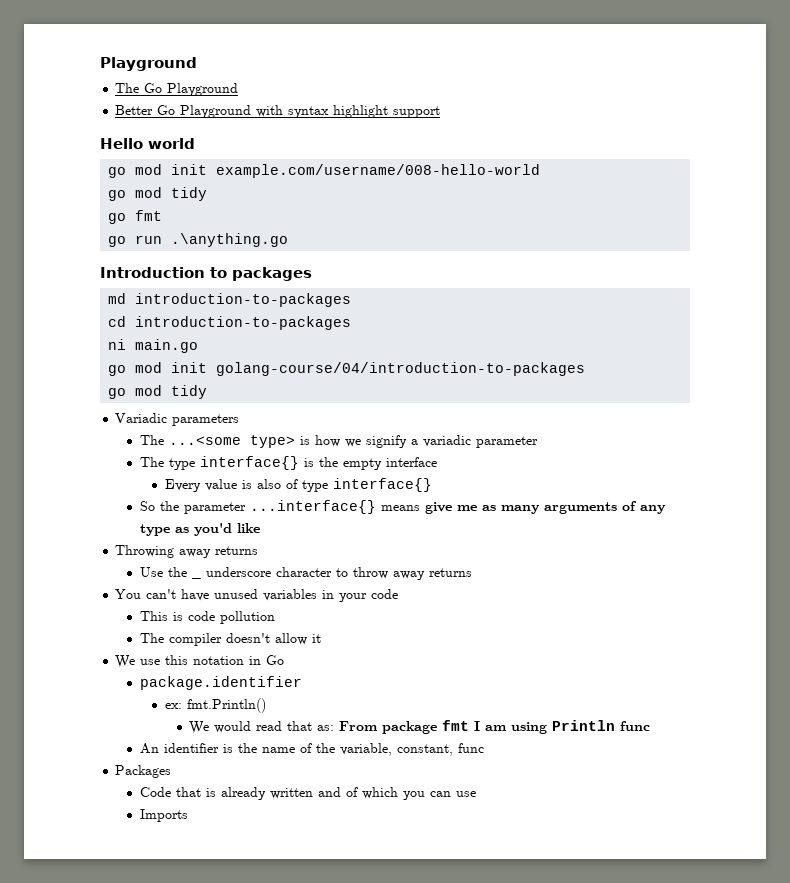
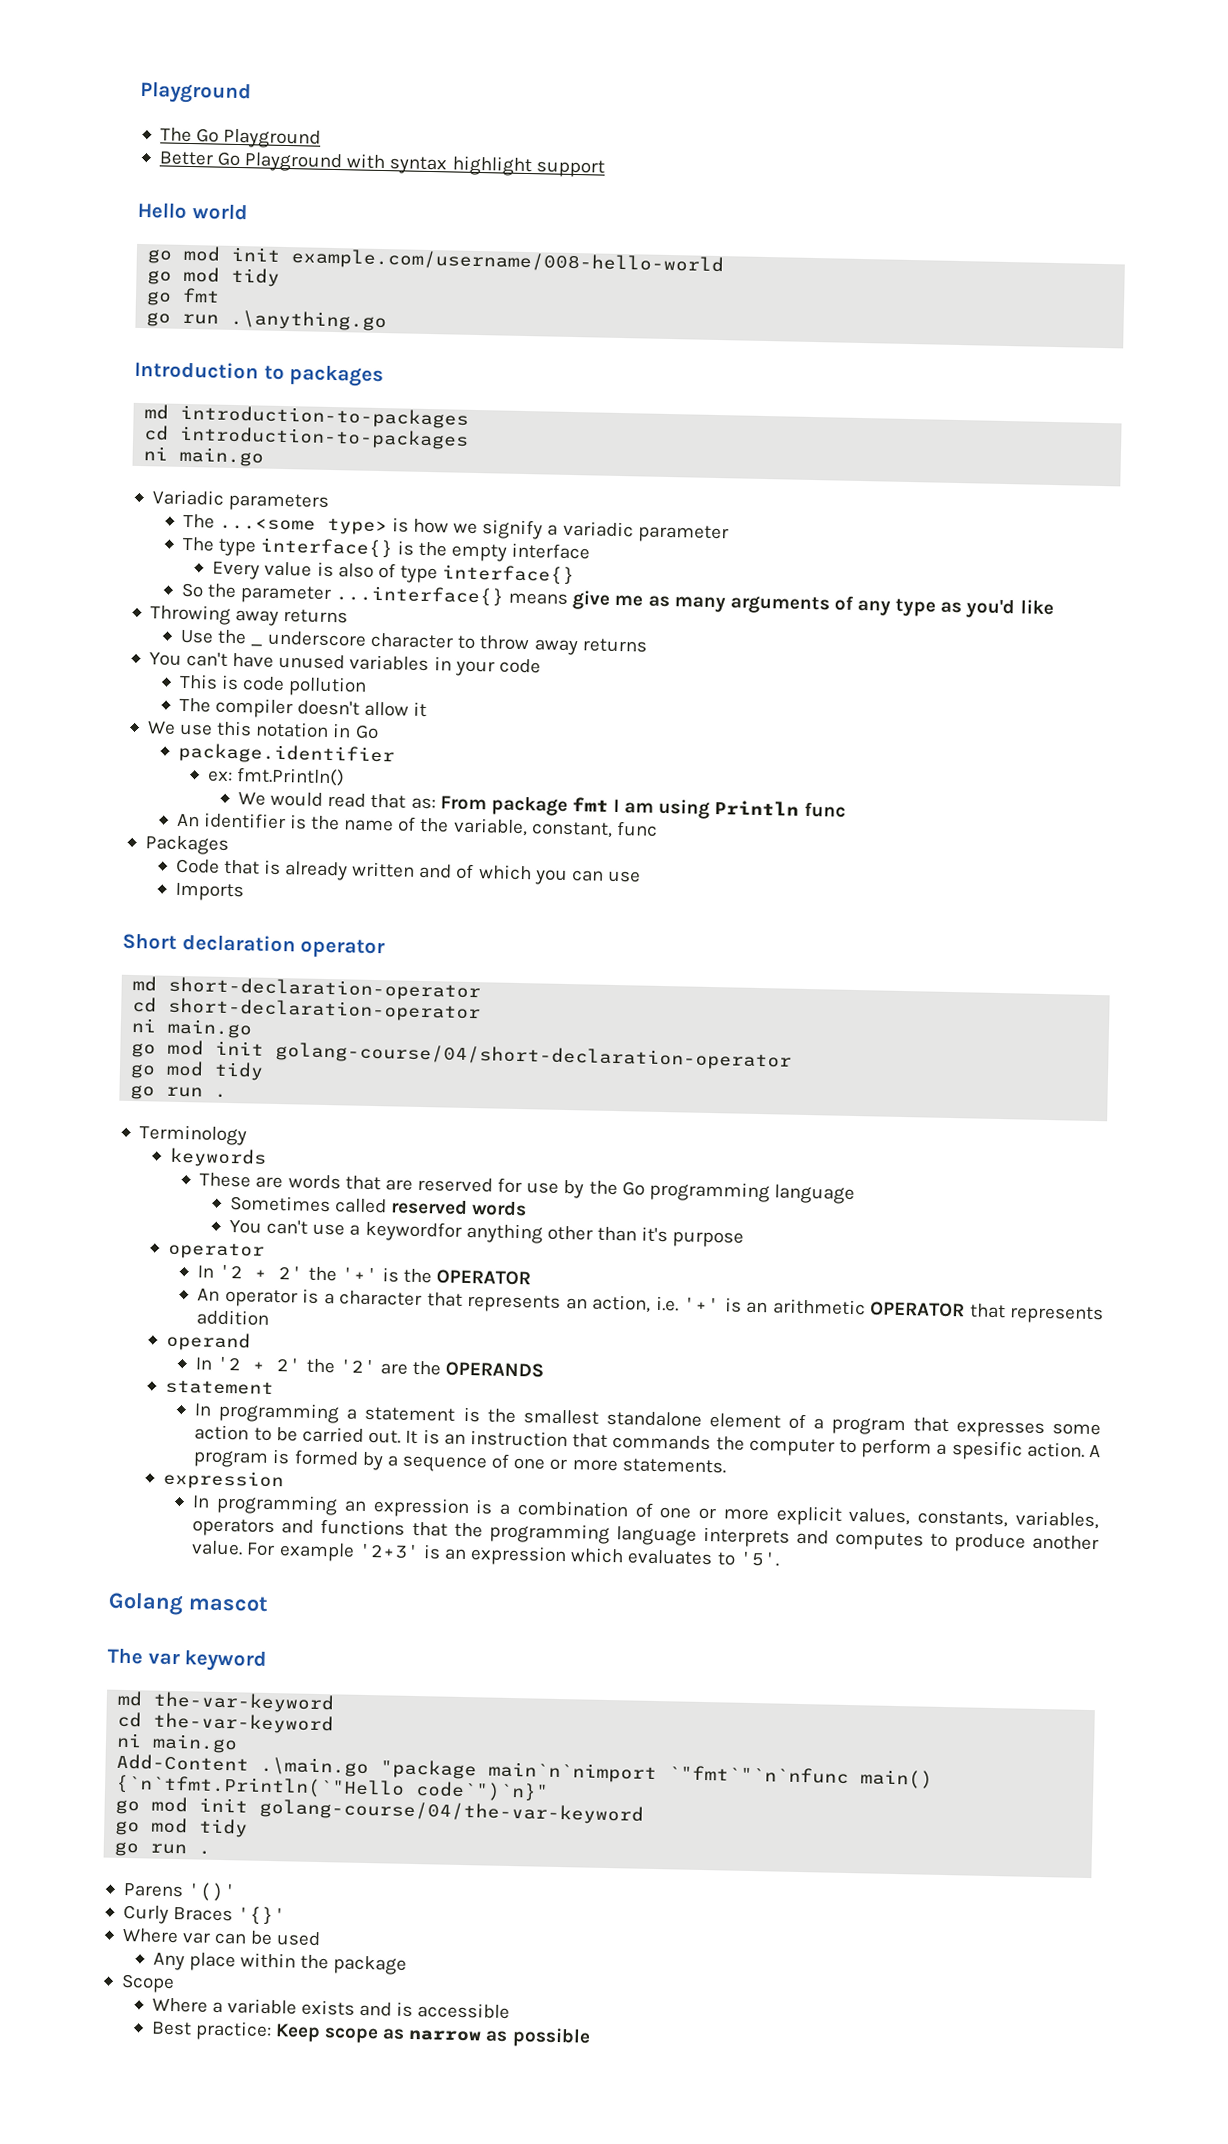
[108,362,586,376] [108,385,208,399] // go mod init golang-course/04/introduction-to-packages // go mod tidy -> (265, 456) none
(189, 815) none -> [122,932,386,959] [132,975,482,1002] [132,996,482,1023] [131,1017,253,1039] [131,1039,793,1071] [130,1060,265,1081] [130,1084,228,1100] [138,1124,247,1146] [168,1147,267,1168] [199,1172,855,1205] [230,1195,528,1217] [229,1219,745,1248] [167,1241,265,1260] [197,1264,532,1286] [197,1288,1105,1325] [196,1309,270,1326] [165,1331,251,1352] [195,1356,545,1378] [164,1379,274,1395] [194,1401,1101,1439] [194,1424,1101,1461] [193,1449,726,1474] [162,1469,284,1491] [192,1493,1100,1530] [192,1518,1099,1553] [191,1540,780,1567] [108,1591,269,1616] [107,1647,268,1672] [117,1690,335,1714] [117,1711,335,1735] [116,1732,239,1754] [116,1753,934,1789] [115,1774,550,1802] [115,1796,645,1825] [115,1817,249,1838] [114,1841,212,1857] [122,1882,238,1902] [122,1904,287,1926] [121,1927,322,1947] [152,1952,408,1975] [120,1973,175,1994] [151,1997,511,2020] [150,2020,591,2048] // Short declaration operator // md short-declaration-operator // cd short-declaration-operator // ni main.go // go mod init golang-course/04/short-declaration-operator // go mod tidy // go run . // Terminology // keywords // These are words that are reserved for use by the Go programming language // Sometimes called reserved words // You can't use a keywordfor anything other than it's purpose // operator // In '2 + 2' the '+' is the OPERATOR // An operator is a character that represents an action, i.e. '+' is an arithmetic OPERATOR that represents addition // operand // In '2 + 2' the '2' are the OPERANDS // statement // In programming a statement is the smallest standalone element of a program that expresses some action to be carried out. It is an instruction that commands the computer to perform a spesific action. A program is formed by a sequence of one or more statements. // expression // In programming an expression is a combination of one or more explicit values, constants, variables, operators and functions that the programming language interprets and computes to produce another value. For example '2+3' is an expression which evaluates to '5'. // Golang mascot // The var keyword // md the-var-keyword // cd the-var-keyword // ni main.go // Add-Content .\main.go "package main`n`nimport `"fmt`"`n`nfunc main() {`n`tfmt.Println(`"Hello code`")`n}" // go mod init golang-course/04/the-var-keyword // go mod tidy // go run . // Parens '()' // Curly Braces '{}' // Where var can be used // Any place within the package // Scope // Where a variable exists and is accessible // Best practice: Keep scope as narrow as possible

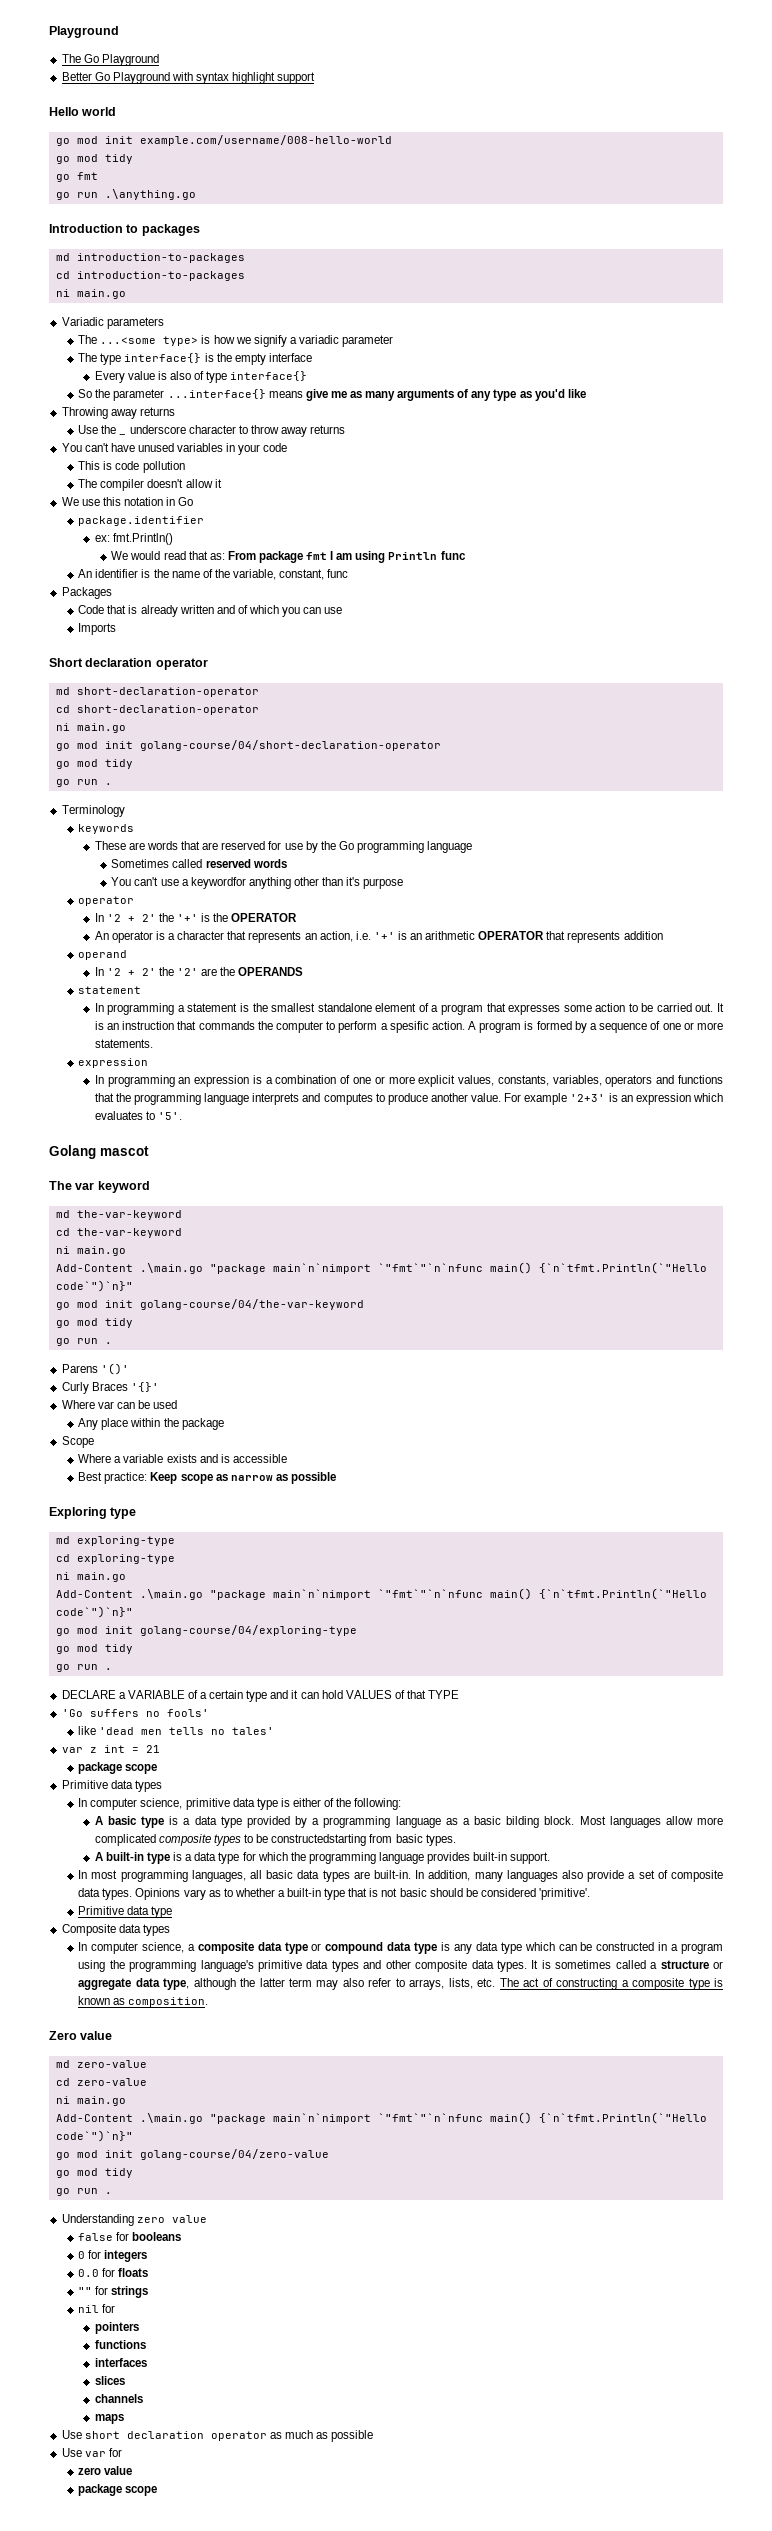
(591, 2037) none -> [49,1507,137,1519] [55,1536,175,1546] [55,1554,175,1564] [55,1572,126,1582] [55,1588,707,1600] [55,1606,133,1618] [55,1625,357,1636] [55,1644,133,1654] [55,1664,112,1672] [61,1690,460,1702] [61,1709,209,1717] [78,1726,275,1735] [61,1745,160,1753] [78,1762,158,1774] [61,1780,162,1792] [78,1798,402,1810] [94,1816,723,1828] [94,1834,456,1846] [94,1852,551,1864] [78,1870,723,1882] [78,1888,590,1900] [78,1906,173,1918] [61,1924,170,1936] [78,1942,724,1954] [78,1960,723,1972] [78,1978,723,1990] [78,1996,209,2007] [49,2031,113,2040] [55,2060,147,2068] [55,2078,147,2086] [55,2096,126,2106] [55,2112,707,2124] [55,2130,133,2142] [55,2149,329,2160] [55,2168,133,2178] [55,2188,112,2196] [61,2214,207,2226] [78,2232,182,2241] [78,2250,148,2262] [78,2268,149,2277] [78,2286,149,2298] [78,2304,116,2313] [94,2322,139,2334] [94,2340,146,2349] [94,2358,147,2367] [94,2376,125,2385] [94,2394,143,2403] [94,2414,124,2424] [61,2430,374,2442] [61,2448,122,2457] [78,2466,133,2475] [78,2484,158,2496] // Exploring type // md exploring-type // cd exploring-type // ni main.go // Add-Content .\main.go "package main`n`nimport `"fmt`"`n`nfunc main() {`n`tfmt.Println(`"Hello code`")`n}" // go mod init golang-course/04/exploring-type // go mod tidy // go run . // DECLARE a VARIABLE of a certain type and it can hold VALUES of that TYPE // 'Go suffers no fools' // like 'dead men tells no tales' // var z int = 21 // package scope // Primitive data types // In computer science, primitive data type is either of the following: // A basic type is a data type provided by a programming language as a basic bilding block. Most languages allow more complicated composite types to be constructedstarting from basic types. // A built-in type is a data type for which the programming language provides built-in support. // In most programming languages, all basic data types are built-in. In addition, many languages also provide a set of composite data types. Opinions vary as to whether a built-in type that is not basic should be considered 'primitive'. // Primitive data type // Composite data types // In computer science, a composite data type or compound data type is any data type which can be constructed in a program using the programming language's primitive data types and other composite data types. It is sometimes called a structure or aggregate data type, although the latter term may also refer to arrays, lists, etc. The act of constructing a composite type is known as composition. // Zero value // md zero-value // cd zero-value // ni main.go // Add-Content .\main.go "package main`n`nimport `"fmt`"`n`nfunc main() {`n`tfmt.Println(`"Hello code`")`n}" // go mod init golang-course/04/zero-value // go mod tidy // go run . // Understanding zero value // false for booleans // 0 for integers // 0.0 for floats // "" for strings // nil for // pointers // functions // interfaces // slices // channels // maps // Use short declaration operator as much as possible // Use var for // zero value // package scope

